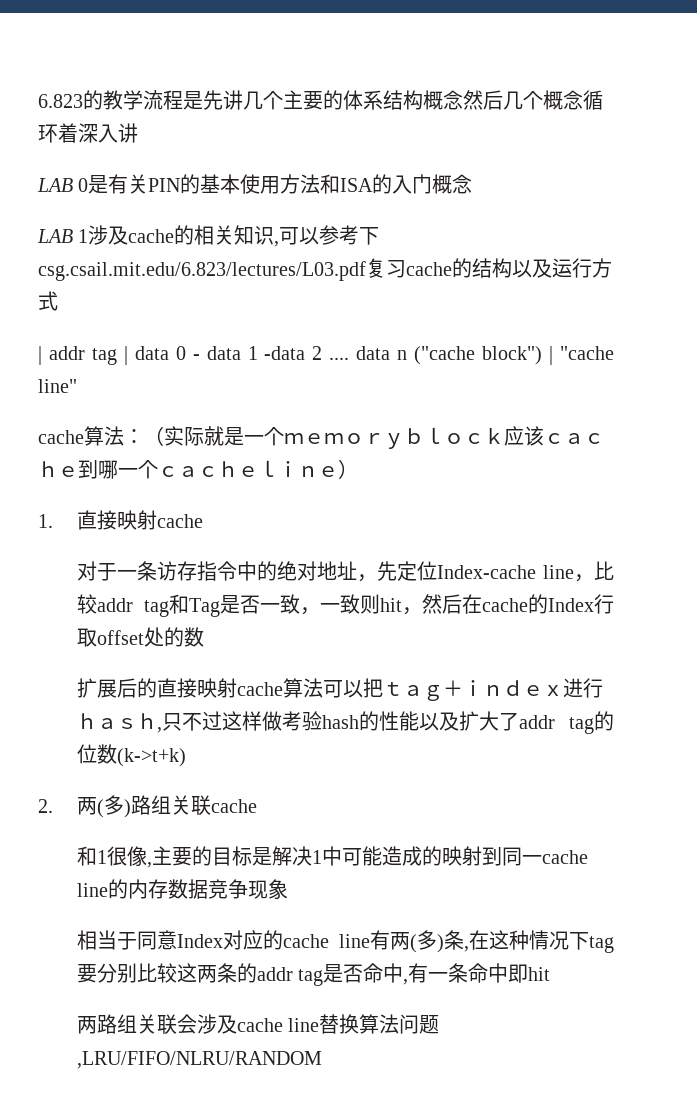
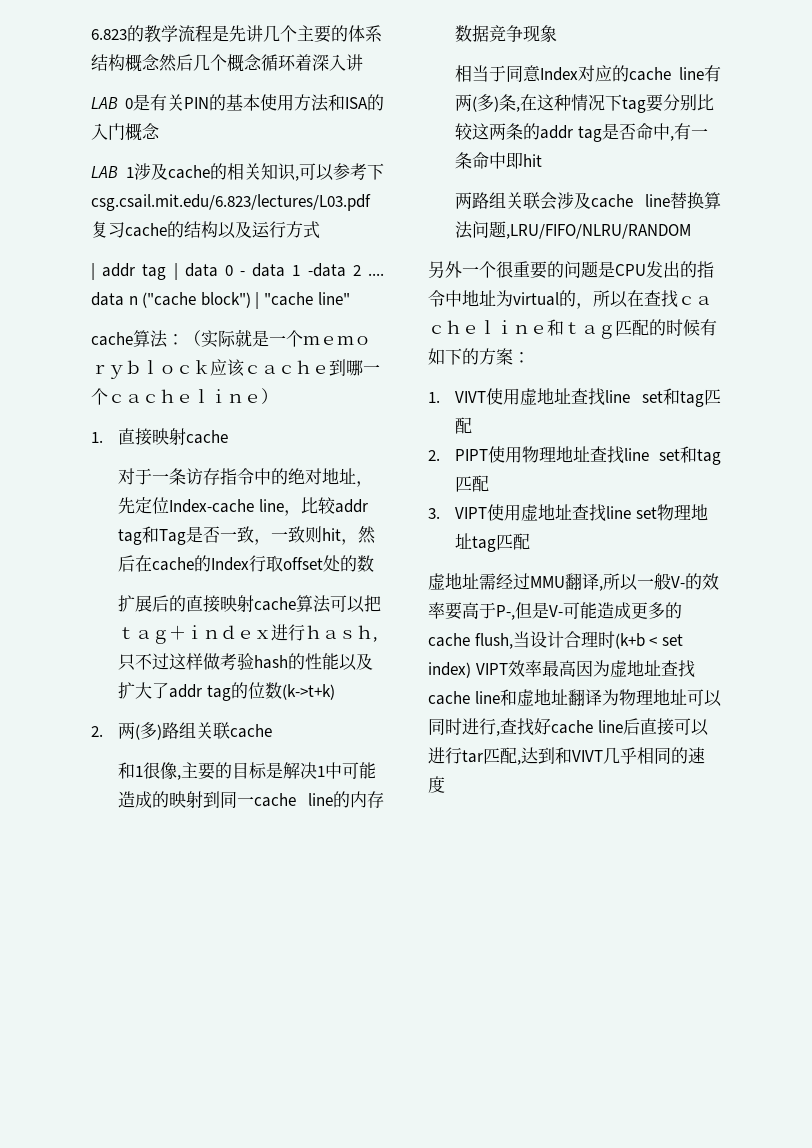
(323, 1060) none -> [428,261,714,279] [428,290,712,309] [428,319,717,339] [428,348,530,365] [428,388,721,407] [455,417,473,434] [428,446,721,465] [455,475,490,492] [428,504,708,522] [455,533,531,552] [428,573,719,591] [428,602,682,620] [428,631,683,649] [428,660,695,678] [428,689,722,707] [428,718,709,736] [428,747,705,765] [428,776,445,793] // 另外一个很重要的问题是CPU发出的指令中地址为virtual的，所以在查找ｃａｃｈｅｌｉｎｅ和ｔａｇ匹配的时候有如下的方案： // 1. VIVT使用虚地址查找line set和tag匹配 // 2. PIPT使用物理地址查找line set和tag匹配 // 3. VIPT使用虚地址查找line set物理地址tag匹配 // 虚地址需经过MMU翻译,所以一般V-的效率要高于P-,但是V-可能造成更多的cache flush,当设计合理时(k+b < set index) VIPT效率最高因为虚地址查找cache line和虚地址翻译为物理地址可以同时进行,查找好cache line后直接可以进行tar匹配,达到和VIVT几乎相同的速度

